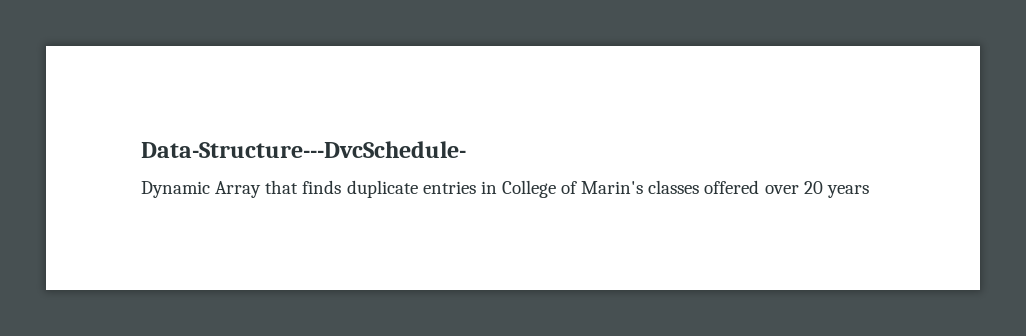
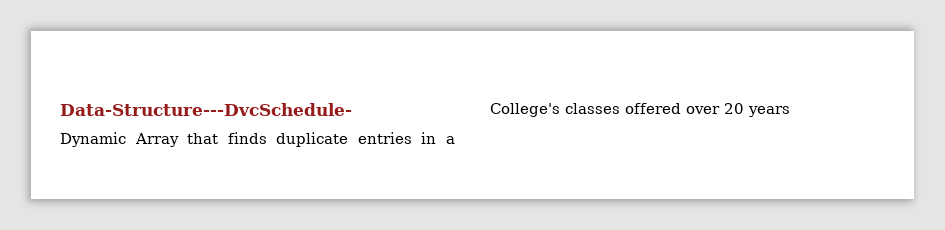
[501,180,644,198] College of Marin's -> [446,136,455,144] [490,103,560,117] a College's

